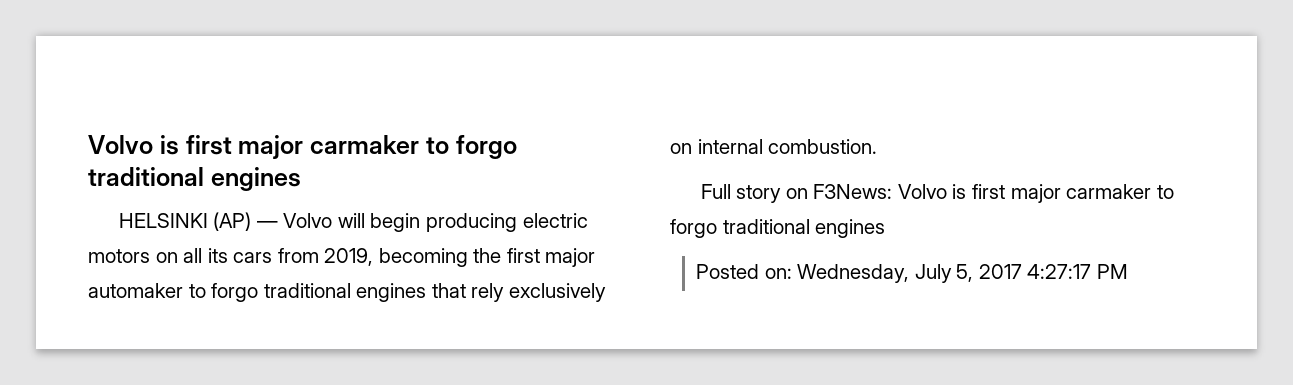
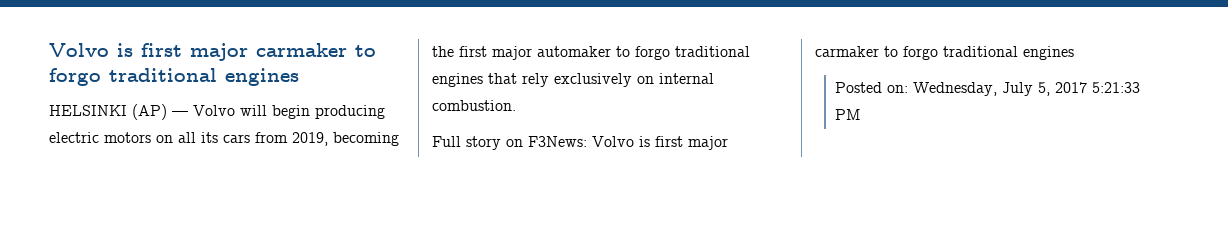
[1027,264,1092,279] 4:27:17 -> [1091,82,1140,93] 5:21:33

